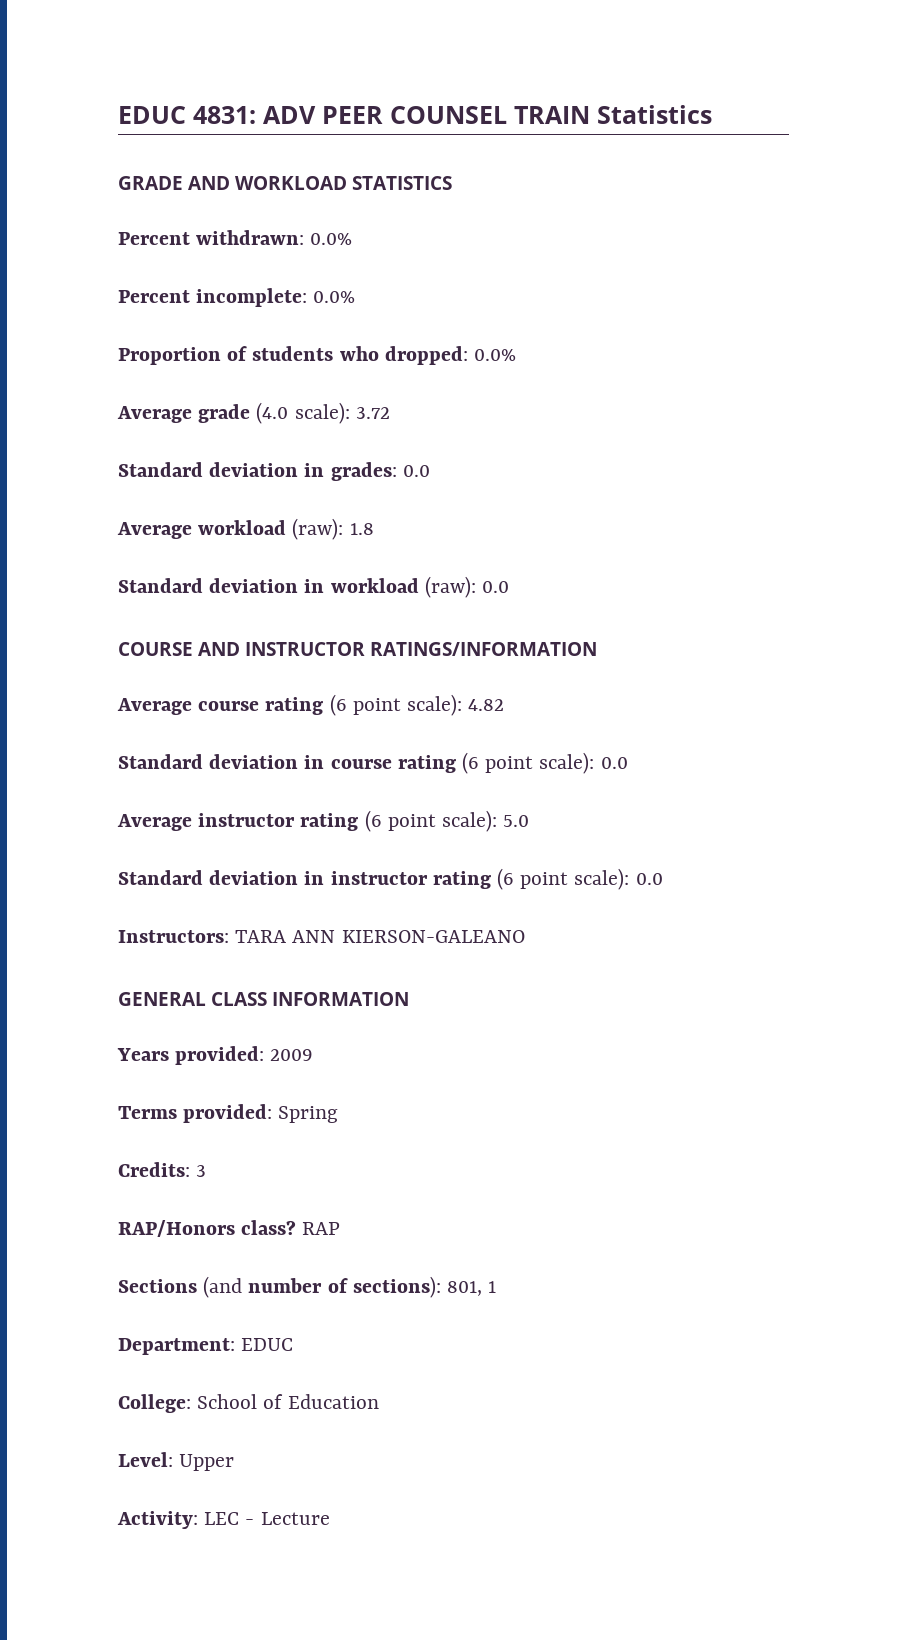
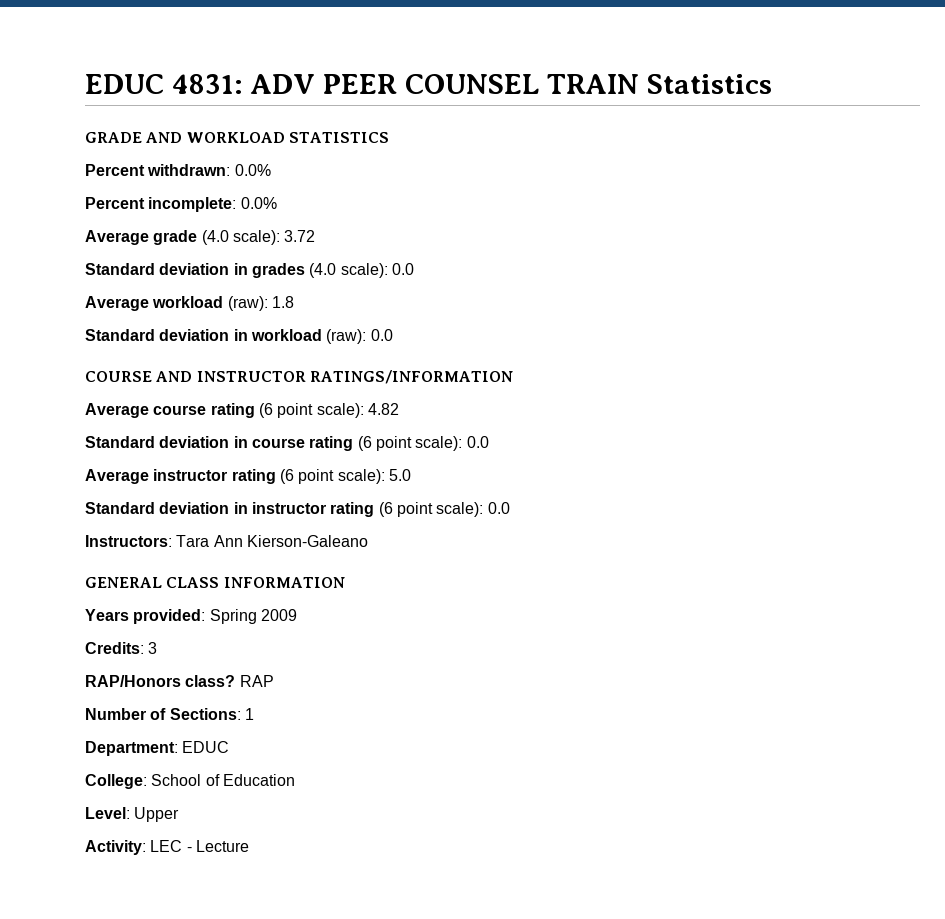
[118,346,517,365] // Proportion of students who dropped: 0.0% -> (277, 203) none
[330,462,397,481] grades: -> [251,263,388,278] grades (4.0 scale):
[235,930,525,943] TARA ANN KIERSON-GALEANO -> [176,535,368,547] Tara Ann Kierson-Galeano
(265, 1055) none -> [209,609,257,624] Spring
[118,1104,339,1123] // Terms provided: Spring -> (297, 615) none
[118,1276,483,1298] Sections (and number of sections): 801, -> [85,708,241,720] Number of Sections:

